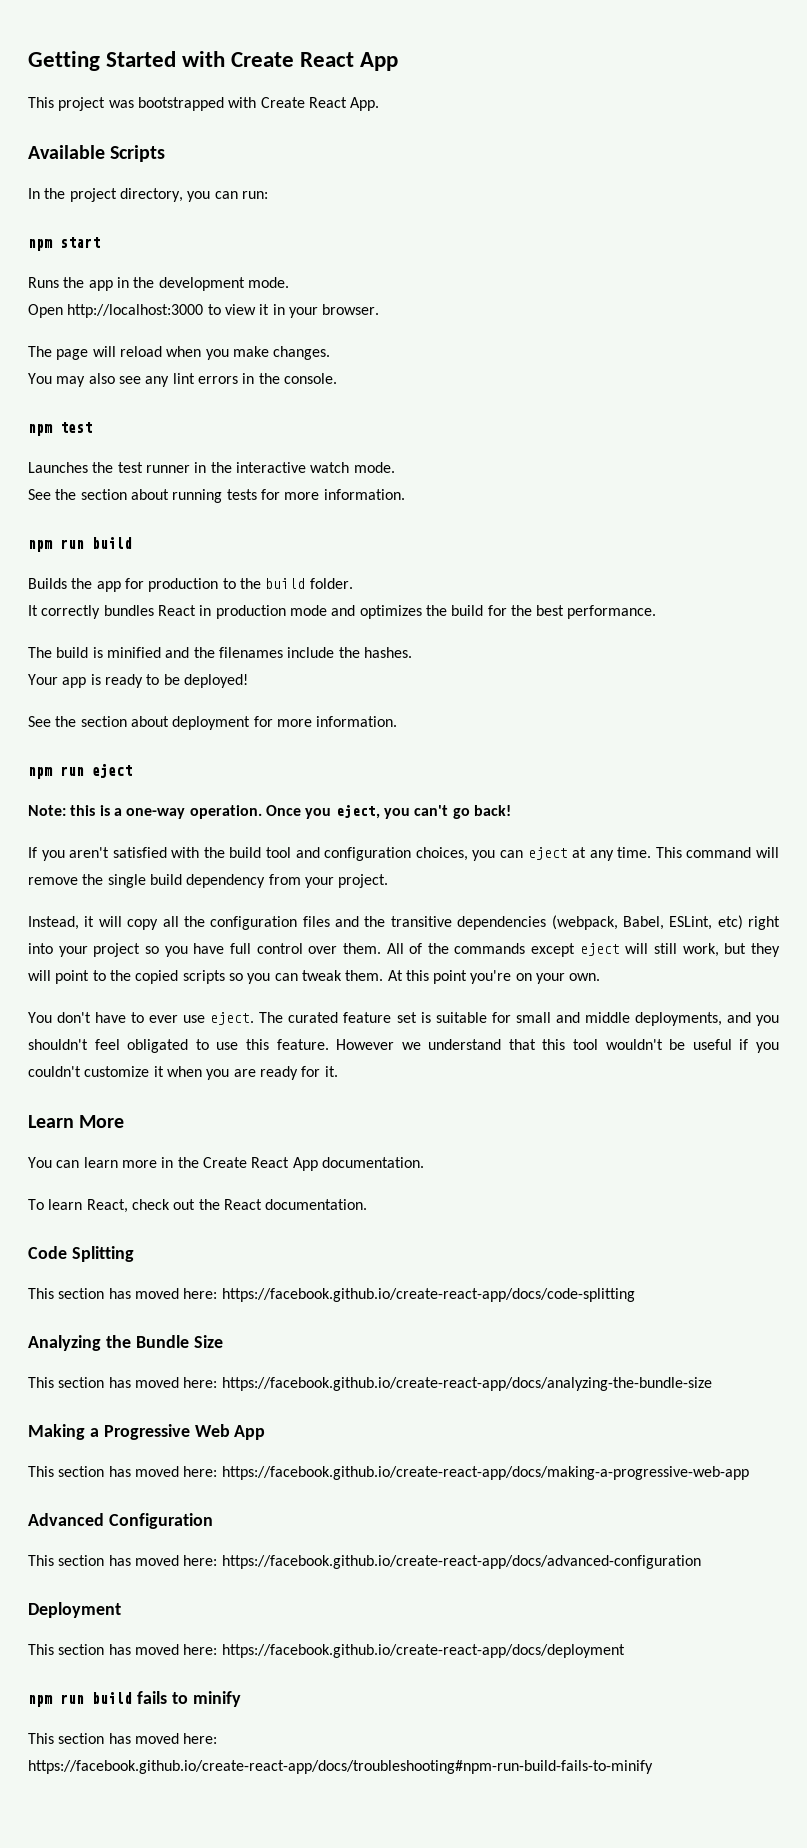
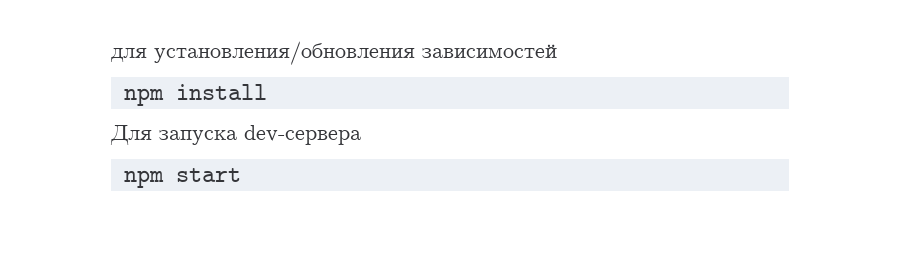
[28,51,399,71] [28,97,380,111] [28,145,166,162] [28,188,268,202] [28,237,100,251] [28,277,289,291] [28,304,380,318] [28,346,331,360] [28,373,337,387] [28,422,92,436] [28,462,395,473] [28,489,405,503] [28,537,132,552] [28,578,353,592] [28,605,657,619] [28,647,412,658] [28,674,248,688] [28,716,398,730] [28,763,132,779] [28,805,511,819] [28,847,779,861] [28,874,389,888] [28,915,780,930] [28,943,780,957] [28,970,601,984] [28,1012,779,1026] [28,1039,780,1053] [28,1066,338,1080] [28,1115,125,1128] [28,1157,424,1171] [28,1199,368,1213] [28,1246,134,1262] [28,1288,635,1302] [28,1335,223,1351] [28,1377,712,1391] [28,1424,266,1440] [28,1466,749,1480] [28,1513,213,1529] [28,1555,701,1569] [28,1602,121,1618] [28,1644,625,1658] [28,1691,241,1707] [28,1733,218,1744] [28,1760,653,1774] Getting Started with Create React App // This project was bootstrapped with Create React App. // Available Scripts // In the project directory, you can run: // npm start // Runs the app in the development mode. // Open http://localhost:3000 to view it in your browser. // The page will reload when you make changes. // You may also see any lint errors in the console. // npm test // Launches the test runner in the interactive watch mode. // See the section about running tests for more information. // npm run build // Builds the app for production to the build folder. // It correctly bundles React in production mode and optimizes the build for the best performance. // The build is minified and the filenames include the hashes. // Your app is ready to be deployed! // See the section about deployment for more information. // npm run eject // Note: this is a one-way operation. Once you eject, you can't go back! // If you aren't satisfied with the build tool and configuration choices, you can eject at any time. This command will remove the single build dependency from your project. // Instead, it will copy all the configuration files and the transitive dependencies (webpack, Babel, ESLint, etc) right into your project so you have full control over them. All of the commands except eject will still work, but they will point to the copied scripts so you can tweak them. At this point you're on your own. // You don't have to ever use eject. The curated feature set is suitable for small and middle deployments, and you shouldn't feel obligated to use this feature. However we understand that this tool wouldn't be useful if you couldn't customize it when you are ready for it. // Learn More // You can learn more in the Create React App documentation. // To learn React, check out the React documentation. // Code Splitting // This section has moved here: https://facebook.github.io/create-react-app/docs/code-splitting // Analyzing the Bundle Size // This section has moved here: https://facebook.github.io/create-react-app/docs/analyzing-the-bundle-size // Making a Progressive Web App // This section has moved here: https://facebook.github.io/create-react-app/docs/making-a-progressive-web-app // Advanced Configuration // This section has moved here: https://facebook.github.io/create-react-app/docs/advanced-configuration // Deployment // This section has moved here: https://facebook.github.io/create-react-app/docs/deployment // npm run build fails to minify // This section has moved here: https://facebook.github.io/create-react-app/docs/troubleshooting#npm-run-build-fails-to-minify -> [111,41,557,65] [123,84,267,106] [110,125,361,145] [123,168,241,188] для установления/обновления зависимостей // npm install // Для запуска dev-сервера // npm start

